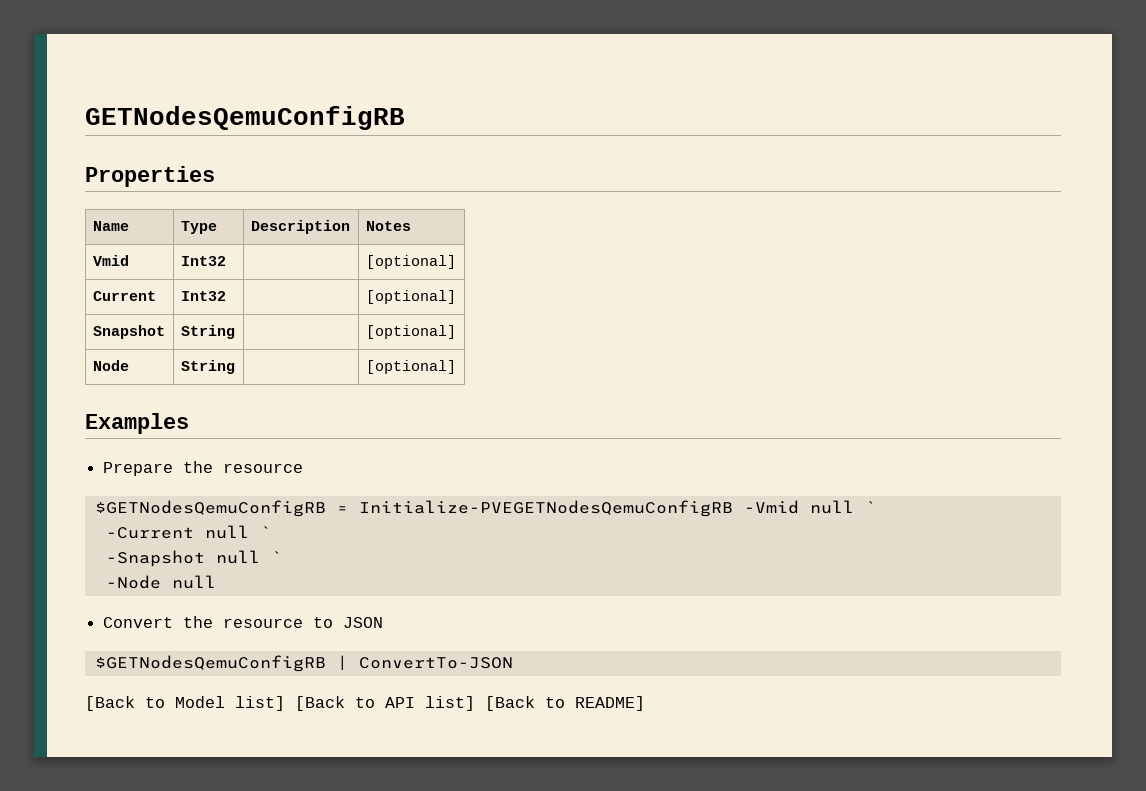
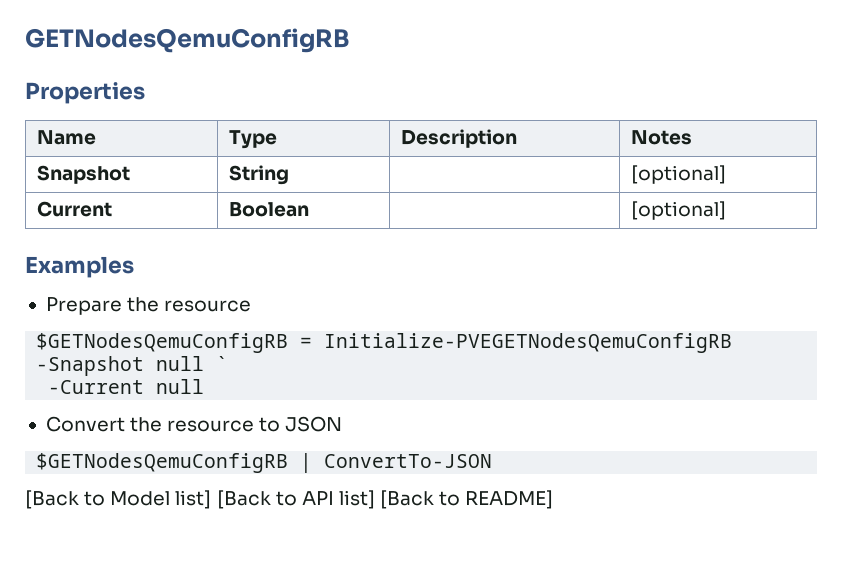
[92,255,129,266] [180,256,226,266] [365,255,456,269] [92,291,156,301] [180,291,226,301] [365,290,456,304] // Vmid | Int32 | | [optional] // Current | Int32 | | [optional] -> (692, 137) none
[92,360,129,371] [180,360,235,374] Node | String -> [36,201,112,217] [228,202,309,217] Current | Boolean
[743,500,799,514] -Vmid -> [36,356,145,376] -Snapshot
[259,526,271,538] [105,550,282,567] [105,575,216,589] ` // -Snapshot null ` // -Node null -> (205, 386) none

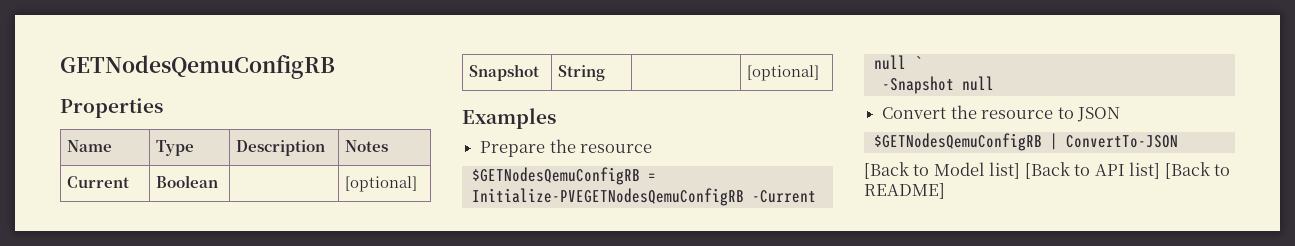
[36,165,130,184] [228,165,289,185] [630,165,726,184] [36,201,112,217] [228,202,309,217] Snapshot | String | | [optional] // Current | Boolean -> [66,176,129,188] [155,175,218,188] [344,176,417,192] [468,64,539,81] [557,65,605,81] Current | Boolean | | [optional] // Snapshot | String
[36,356,145,376] -Snapshot -> [751,190,816,203] -Current
[48,380,145,394] -Current -> [881,76,954,94] -Snapshot

